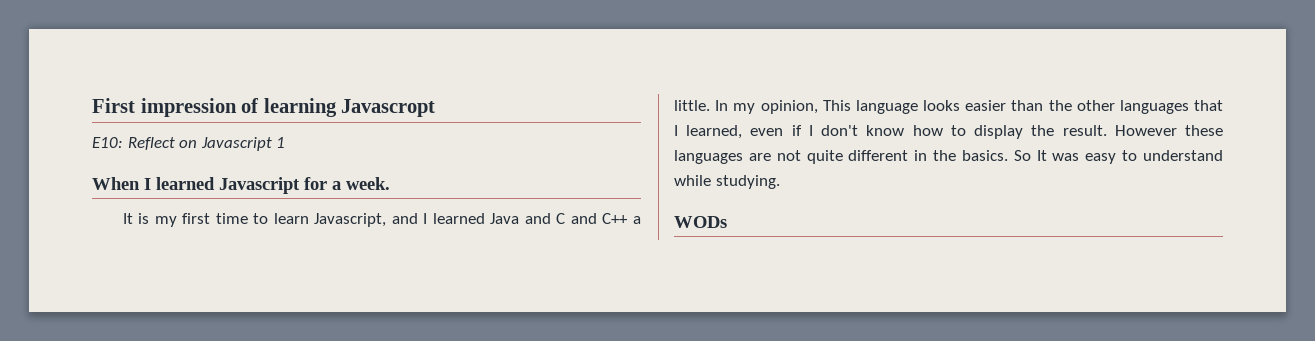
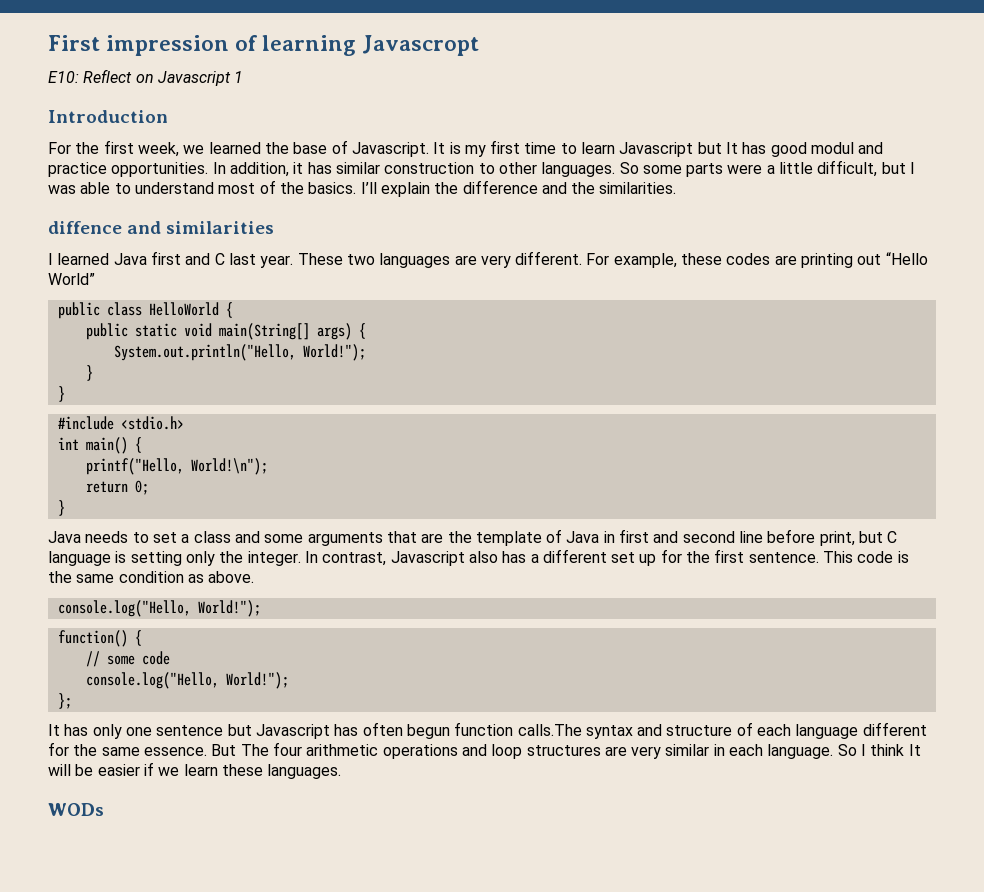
[92,177,390,194] When I learned Javascript for a week. // -> [48,110,168,123] [48,140,429,157] Introduction // For the first week, we learned the base of Javascript.
[314,213,418,227] Javascript, and -> [619,142,884,157] [48,160,916,177] [48,180,677,197] [48,221,275,234] Javascript but It has good modul and practice opportunities. In addition, it has similar construction to other languages. So some parts were a little difficult, but I was able to understand most of the basics. I’ll explain the difference and the similarities. // diffence and similarities //
(520, 218) none -> [150,251,181,265] first
[570,213,641,224] [674,100,1223,114] [674,125,1223,139] [674,150,1223,164] [674,175,780,189] and C++ a little. In my opinion, This language looks easier than the other languages that I learned, even if I don't know how to display the result. However these languages are not quite different in the basics. So It was easy to understand while studying. -> [228,251,928,268] [48,273,95,285] [57,302,233,319] [85,323,366,340] [113,344,366,361] [85,365,93,381] [57,386,65,402] [57,416,184,430] [57,437,142,454] [85,458,268,475] [85,480,149,495] [57,500,65,516] [48,529,898,546] [48,549,909,566] [48,571,255,583] [57,600,261,617] [57,630,142,647] [85,651,170,667] [85,672,289,689] [57,693,72,709] [48,722,927,739] [48,742,921,759] [48,762,342,779] last year. These two languages are very different. For example, these codes are printing out “Hello World” // public class HelloWorld { // public static void main(String[] args) { // System.out.println("Hello, World!"); // } // } // #include <stdio.h> // int main() { // printf("Hello, World!\n"); // return 0; // } // Java needs to set a class and some arguments that are the template of Java in first and second line before print, but C language is setting only the integer. In contrast, Javascript also has a different set up for the first sentence. This code is the same condition as above. // console.log("Hello, World!"); // function() { // // some code // console.log("Hello, World!"); // }; // It has only one sentence but Javascript has often begun function calls.The syntax and structure of each language different for the same essence. But The four arithmetic operations and loop structures are very similar in each language. So I think It will be easier if we learn these languages.

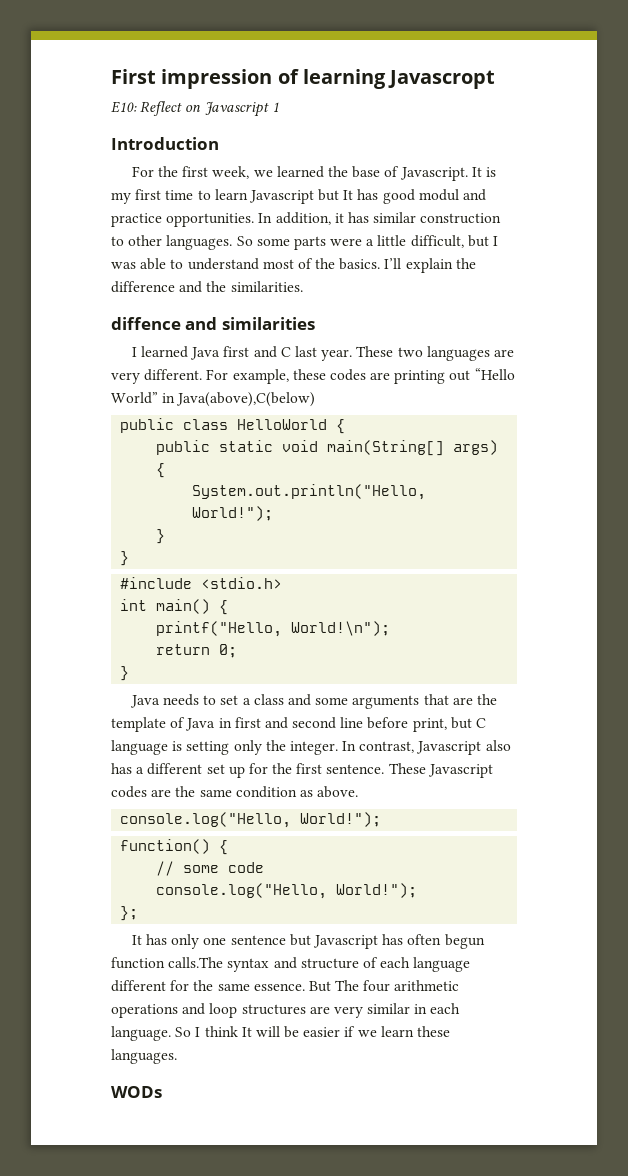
(95, 279) none -> [162,392,316,407] in Java(above),C(below)
[823,551,909,563] This code is -> [388,763,493,778] [111,786,172,798] These Javascript codes are

